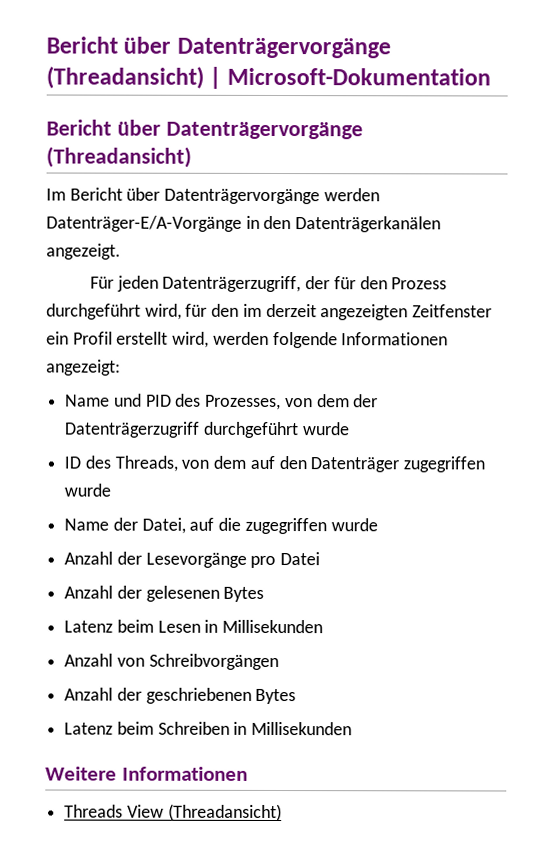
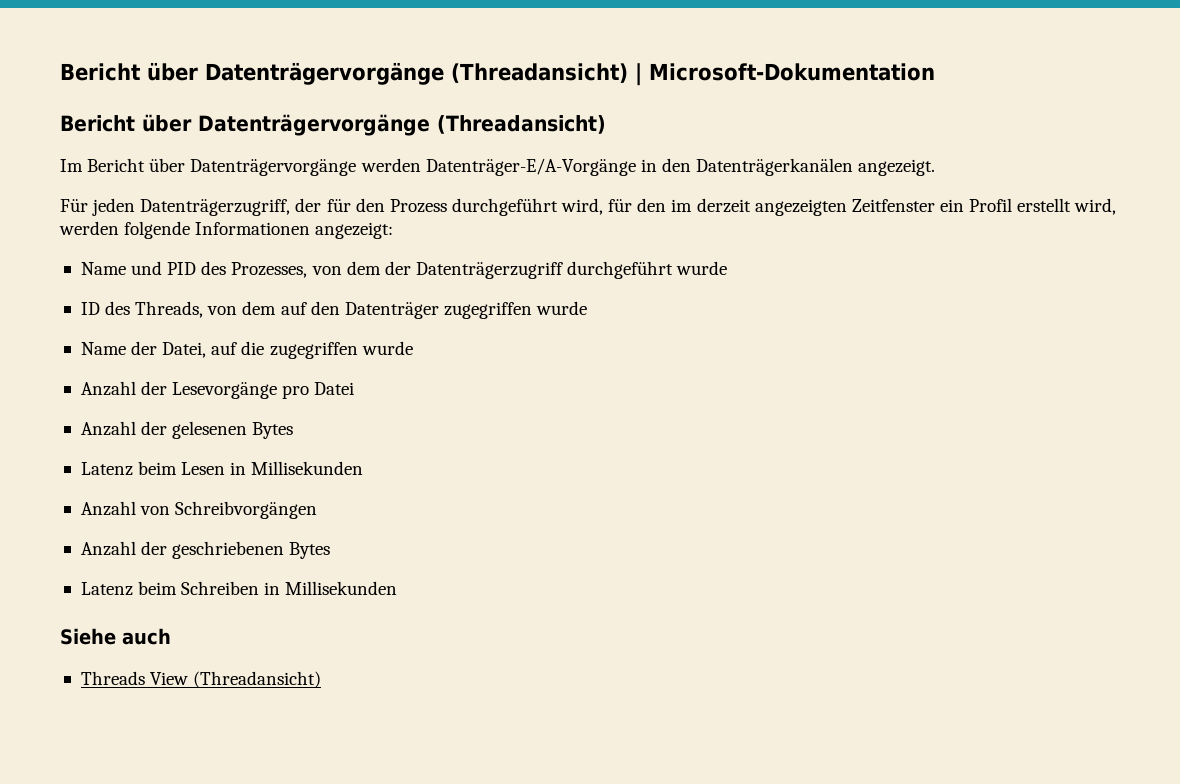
[45,766,248,781] Weitere Informationen -> [60,628,171,645] Siehe auch

